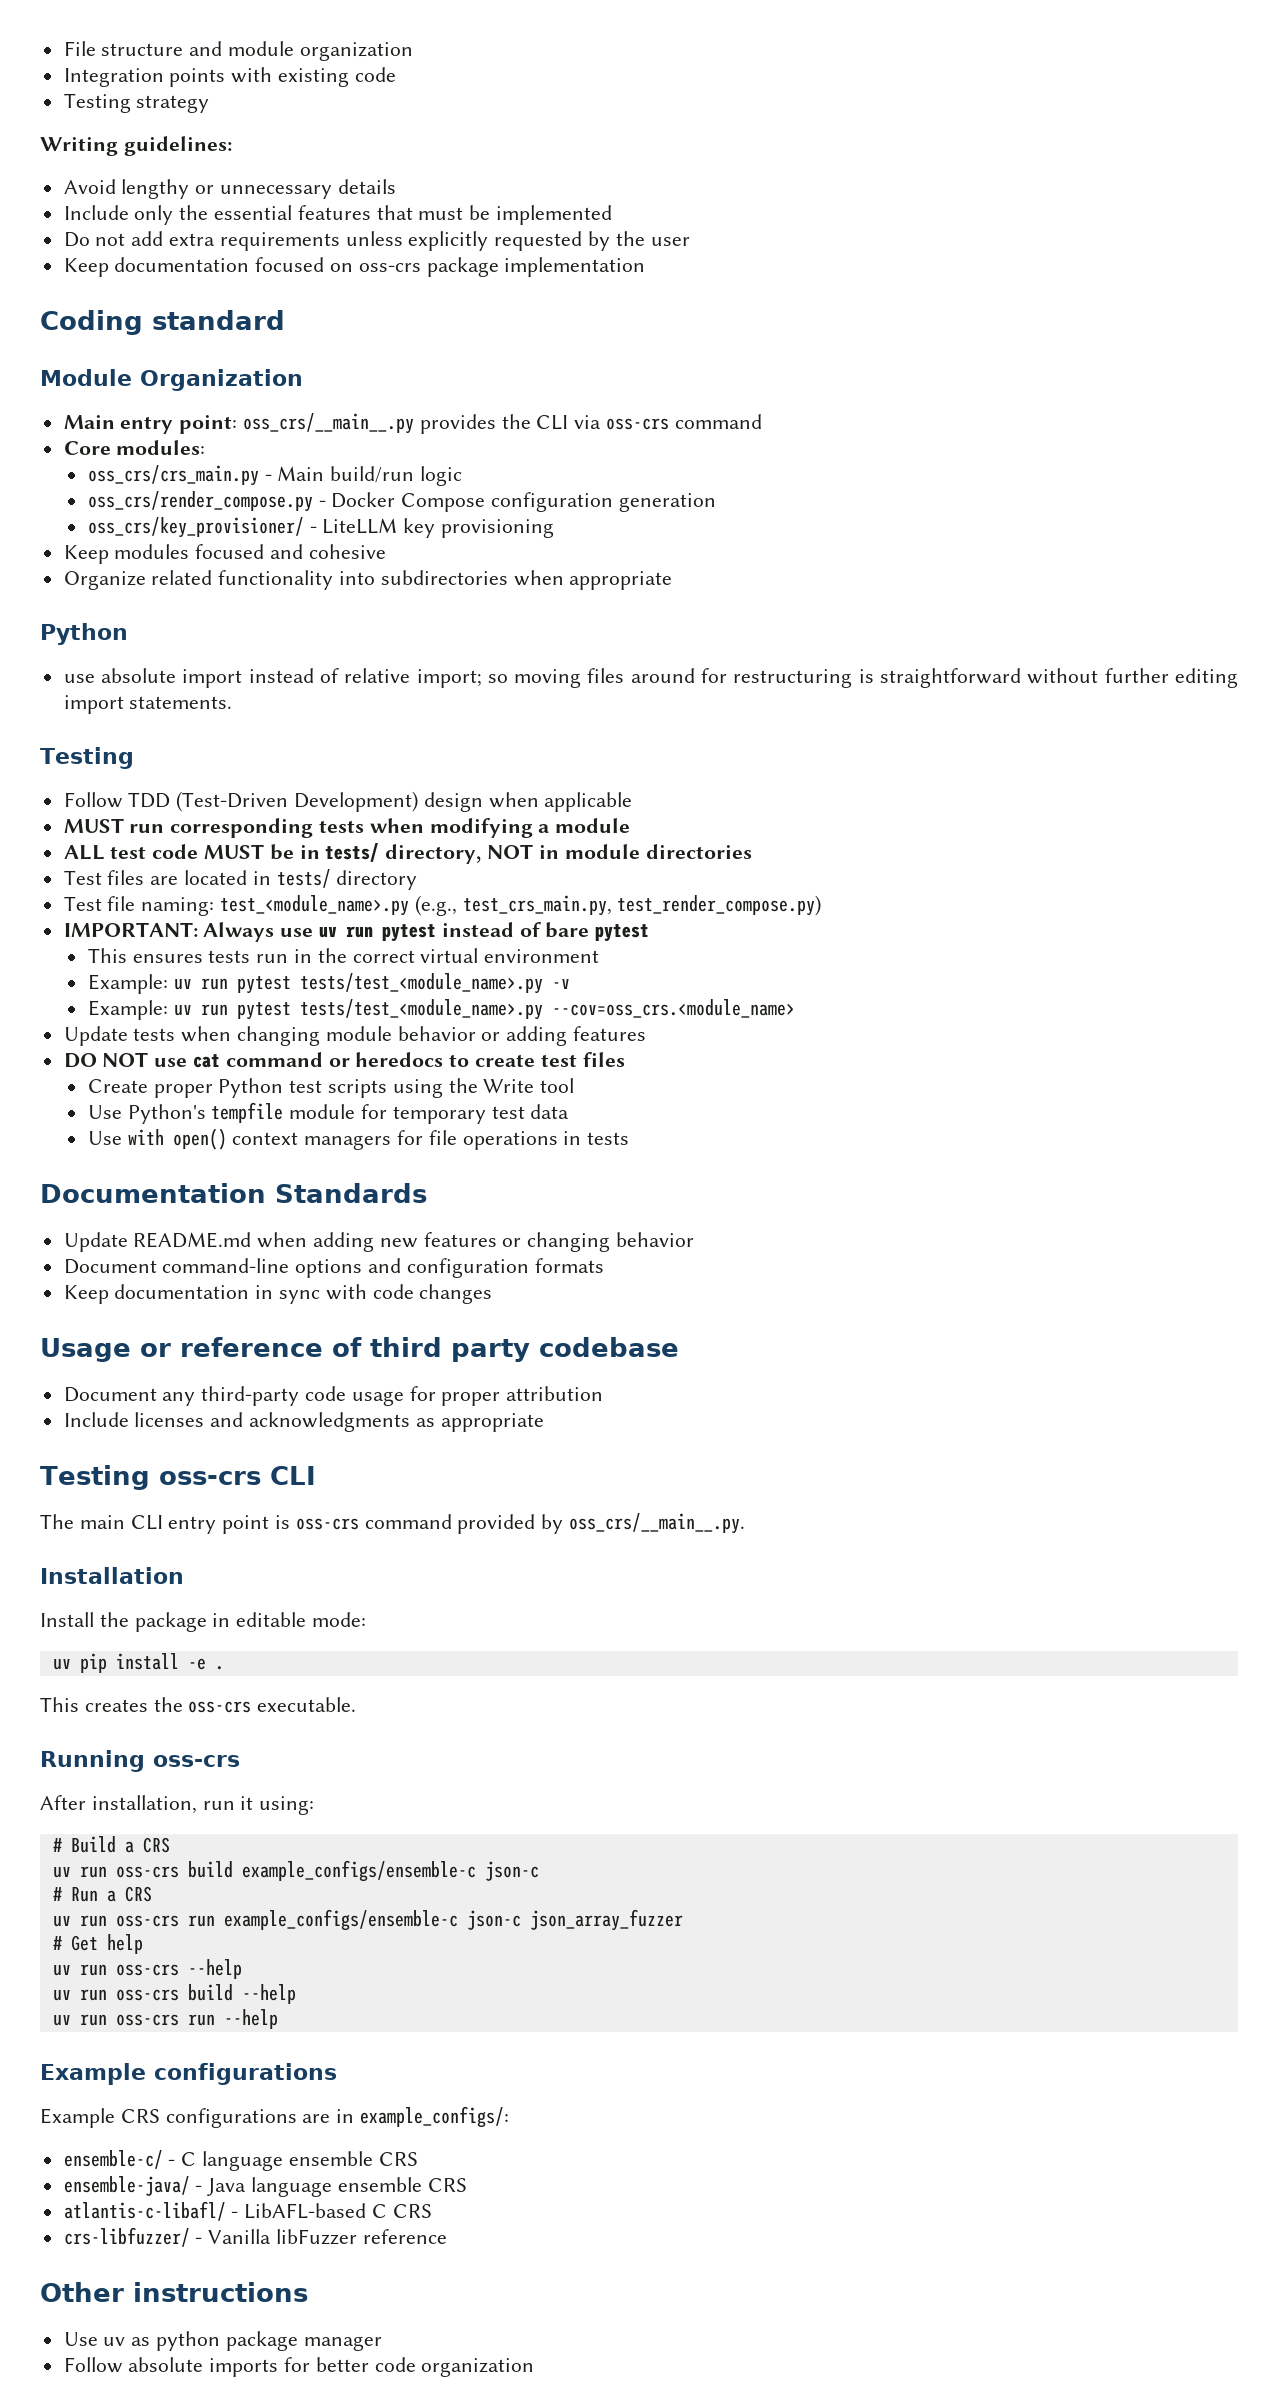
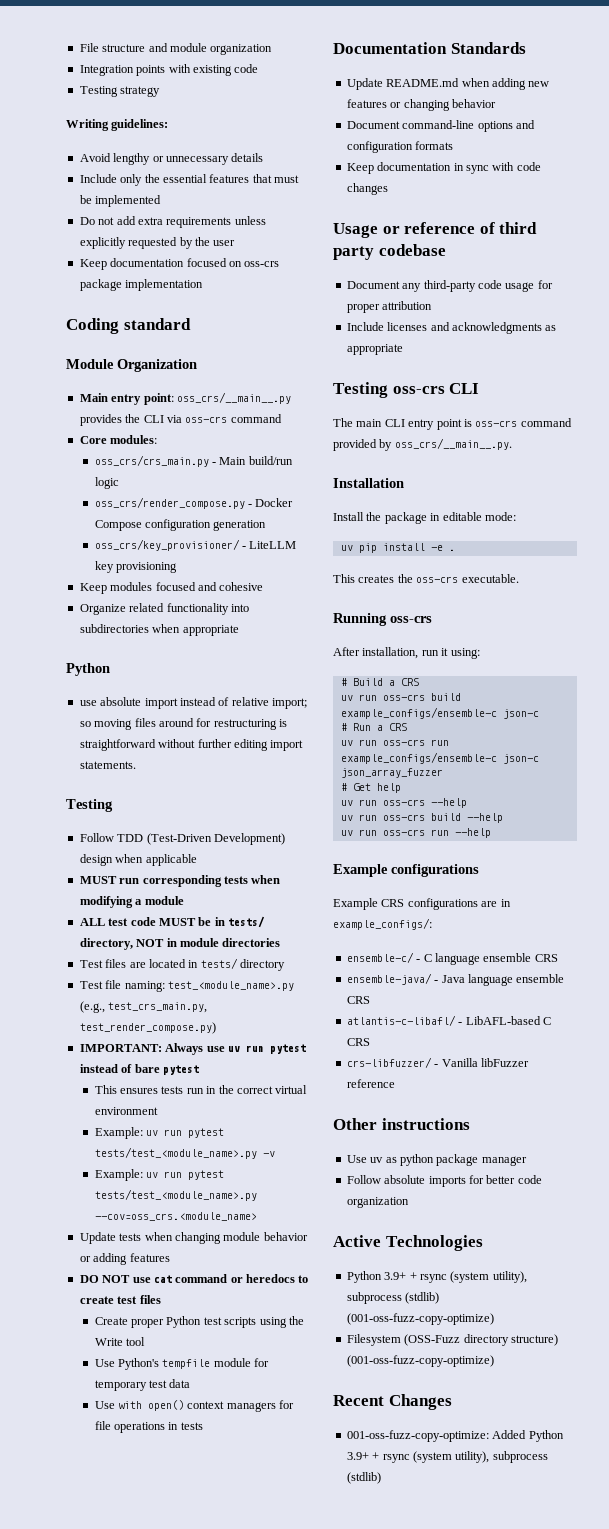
(535, 2367) none -> [333,1235,483,1251] [346,1271,527,1283] [346,1292,440,1304] [346,1313,494,1325] [346,1334,558,1346] [346,1355,494,1367] [333,1394,452,1410] [346,1430,564,1442] [346,1451,548,1463] [346,1472,381,1484] // Active Technologies // Python 3.9+ + rsync (system utility), subprocess (stdlib) (001-oss-fuzz-copy-optimize) // Filesystem (OSS-Fuzz directory structure) (001-oss-fuzz-copy-optimize) // Recent Changes // 001-oss-fuzz-copy-optimize: Added Python 3.9+ + rsync (system utility), subprocess (stdlib)

